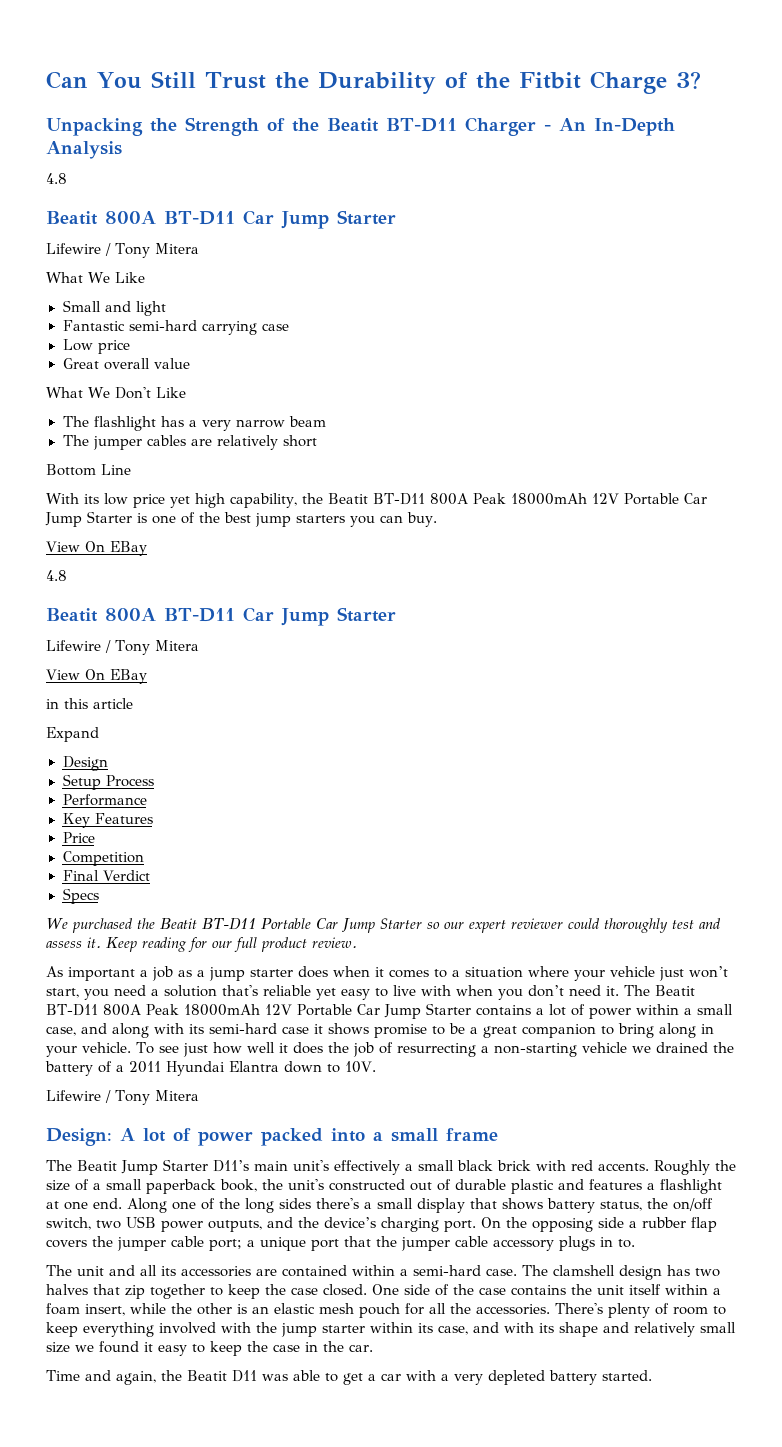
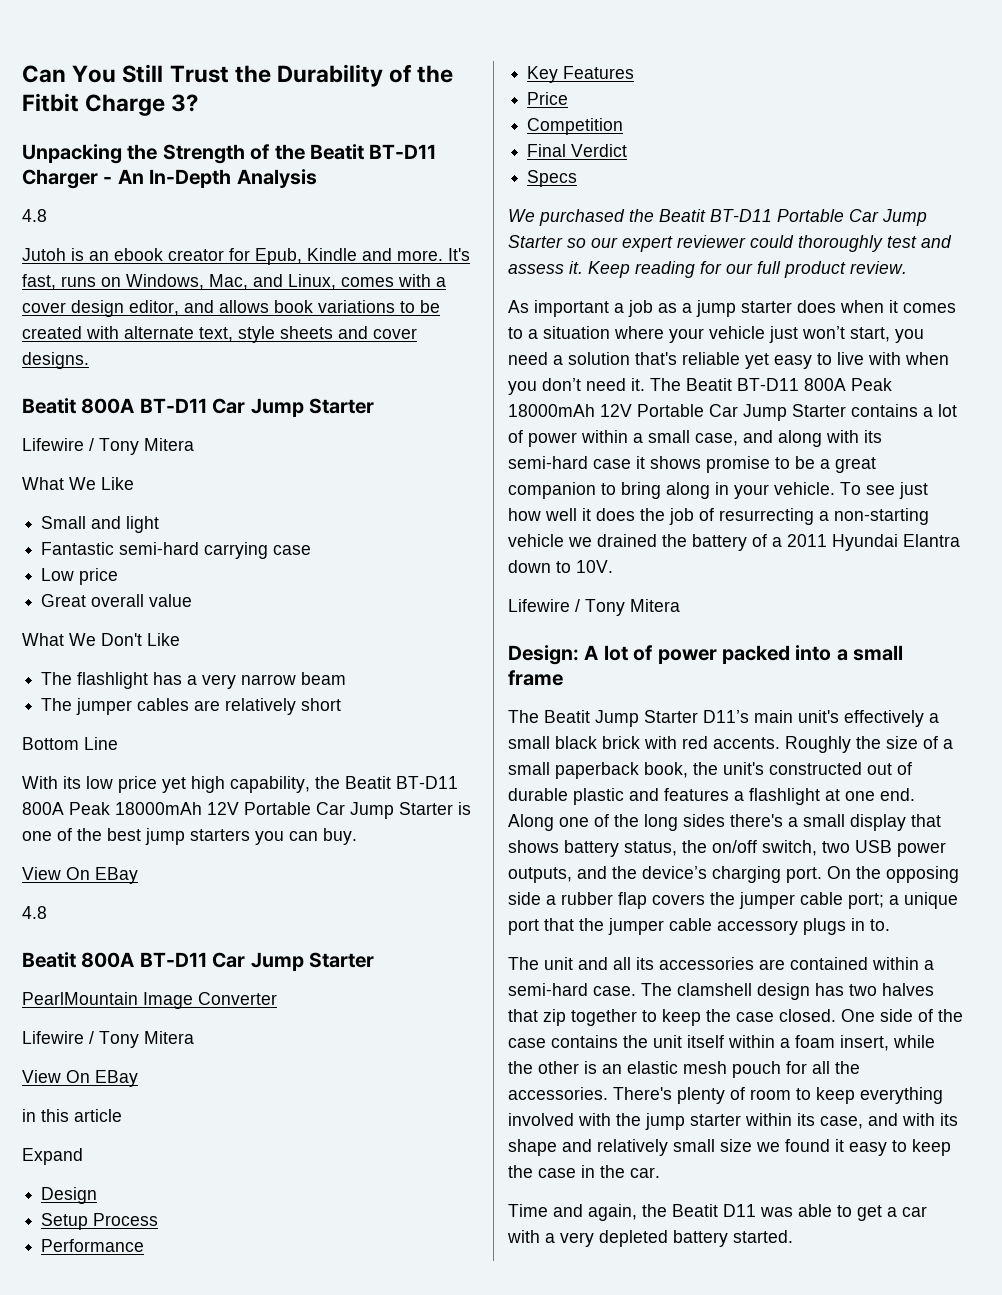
(67, 178) none -> [22,248,470,265] [22,274,446,290] [22,300,440,317] [22,326,417,343] [22,352,89,369] // Jutoh is an ebook creator for Epub, Kindle and more. It's fast, runs on Windows, Mac, and Linux, comes with a cover design editor, and allows book variations to be created with alternate text, style sheets and cover designs.
(396, 614) none -> [22,992,277,1009] // PearlMountain Image Converter

